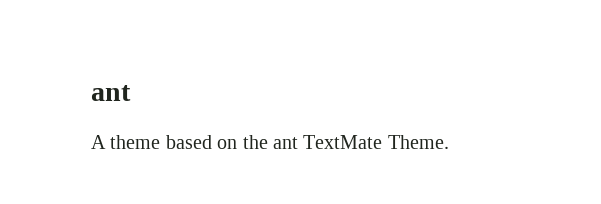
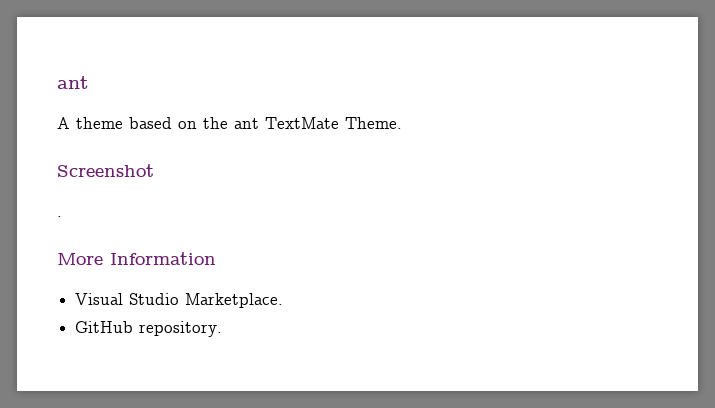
(449, 142) none -> [57,164,154,177] [57,216,62,217] [57,252,216,265] [75,293,284,308] [75,321,223,337] // Screenshot // . // More Information // Visual Studio Marketplace. // GitHub repository.

